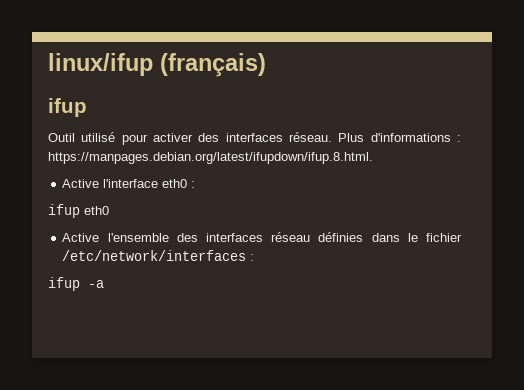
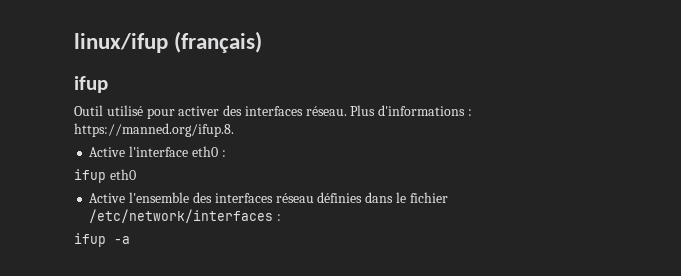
[48,152,373,164] https://manpages.debian.org/latest/ifupdown/ifup.8.html. -> [74,123,234,137] https://manned.org/ifup.8.

